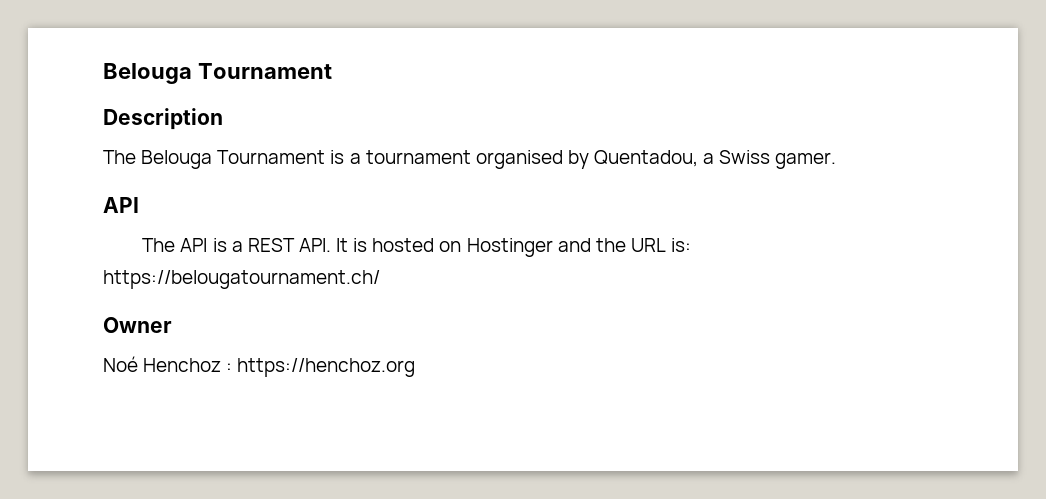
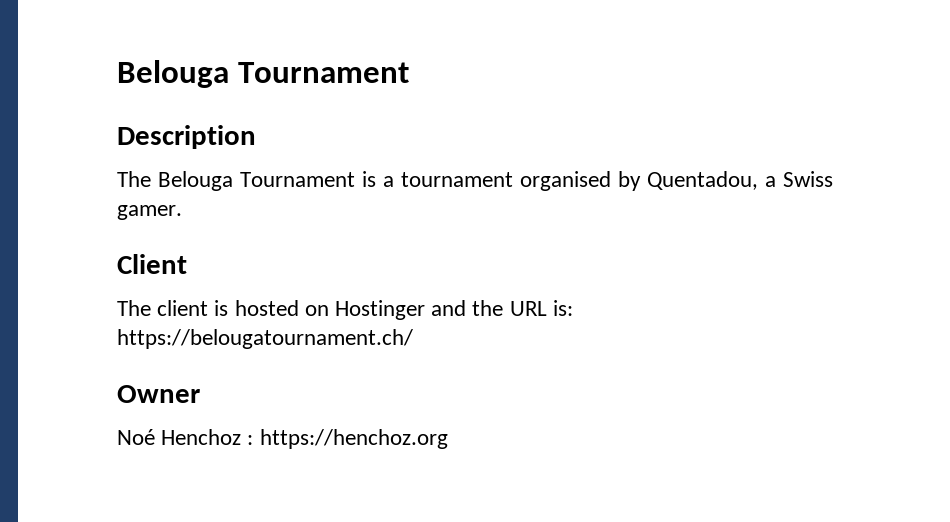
[103,197,139,213] [142,238,349,252] API // The API is a REST API. It -> [117,254,187,274] [117,300,209,316] Client // The client

